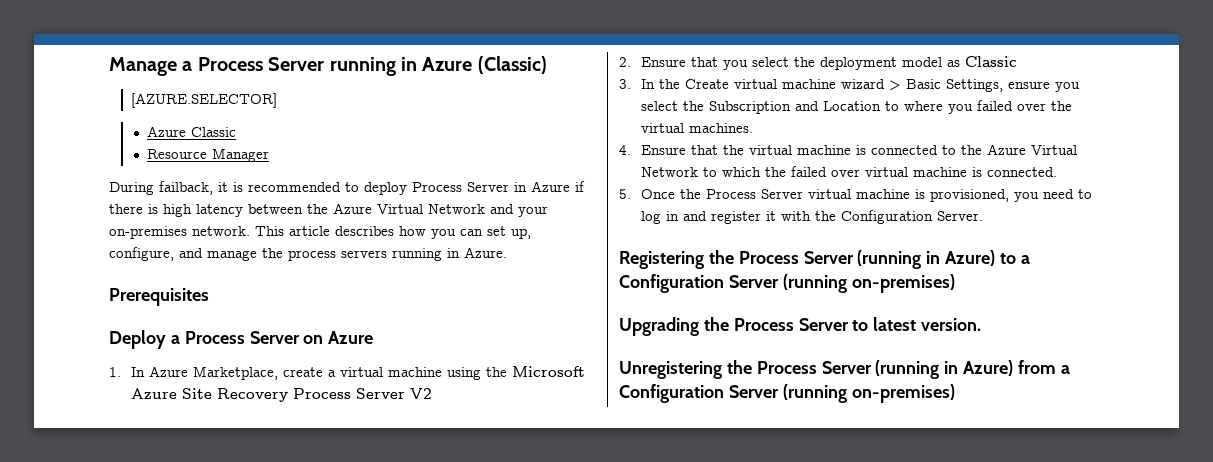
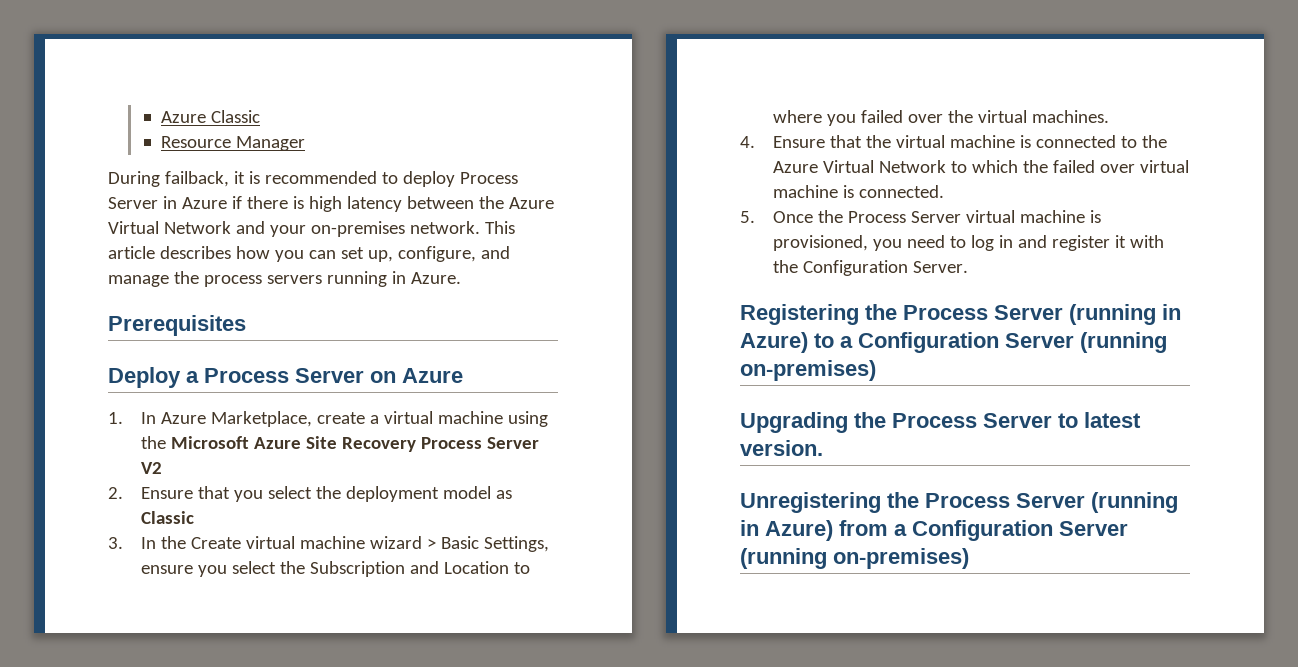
[109,56,547,76] [131,93,278,108] Manage a Process Server running in Azure (Classic) // [AZURE.SELECTOR] // -> (161, 117) none

